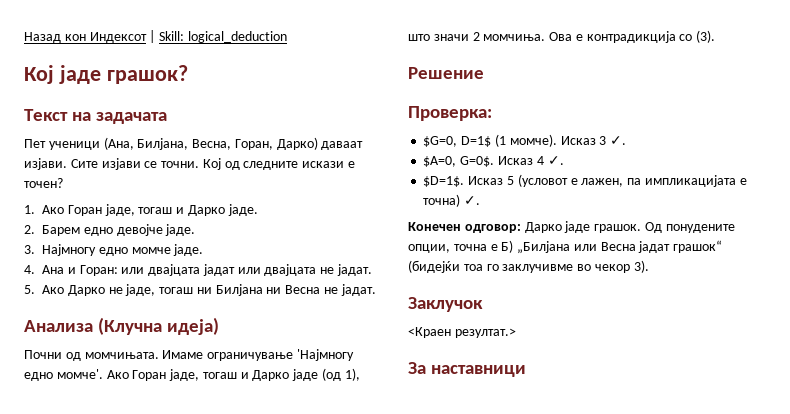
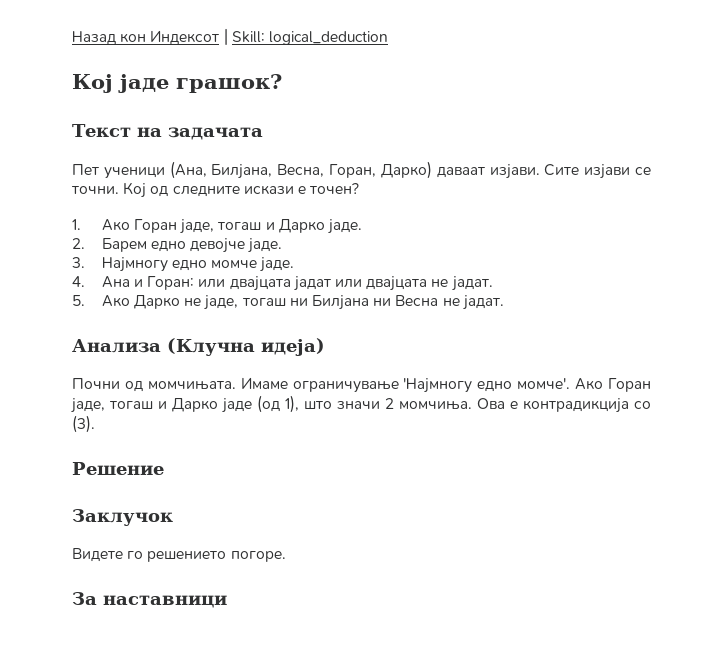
[408,106,492,121] [423,134,627,147] [423,156,564,167] [423,174,747,187] [423,194,481,207] [408,221,735,233] [408,240,723,254] [408,260,649,273] [408,297,483,312] [408,327,516,338] Проверка: // $G=0, D=1$ (1 момче). Исказ 3 ✓. // $A=0, G=0$. Исказ 4 ✓. // $D=1$. Исказ 5 (условот е лажен, па импликацијата е точна) ✓. // Конечен одговор: Дарко јаде грашок. Од понудените опции, точна е Б) „Билјана или Весна јадат грашок“ (бидејќи тоа го заклучивме во чекор 3). // Заклучок // <Краен резултат.> -> [72,509,173,526] [72,548,286,562] Заклучок // Видете го решението погоре.

